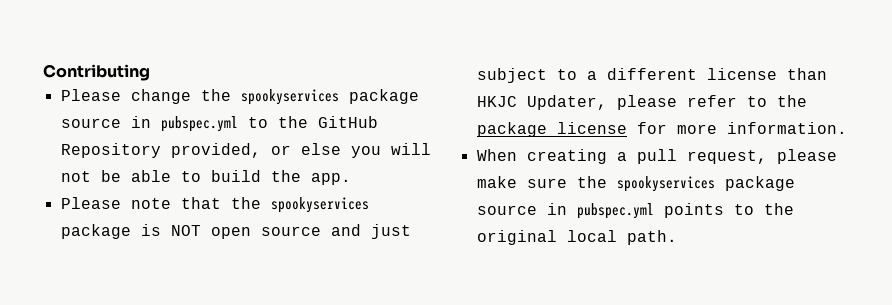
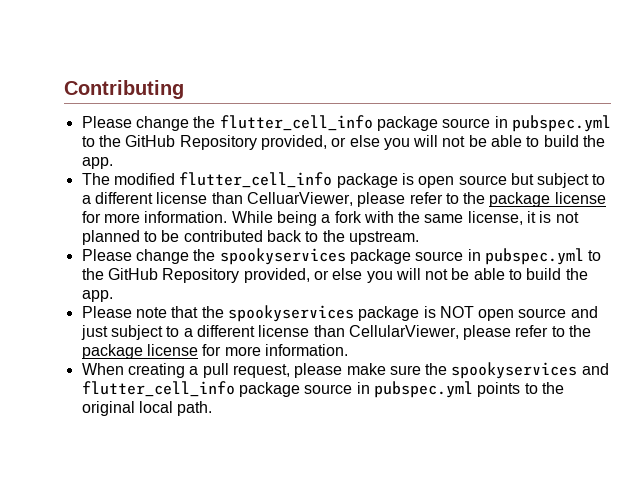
(150, 72) none -> [81,115,611,132] [81,135,606,150] [81,157,113,169] [81,172,606,188] [81,192,606,207] [81,211,579,226] [81,230,419,245] // Please change the flutter_cell_info package source in pubspec.yml to the GitHub Repository provided, or else you will not be able to build the app. // The modified flutter_cell_info package is open source but subject to a different license than CelluarViewer, please refer to the package license for more information. While being a fork with the same license, it is not planned to be contributed back to the upstream.
[476,95,607,110] HKJC Updater, -> [348,325,459,339] CellularViewer,
(715, 184) none -> [581,363,609,375] [81,381,235,397] and flutter_cell_info

